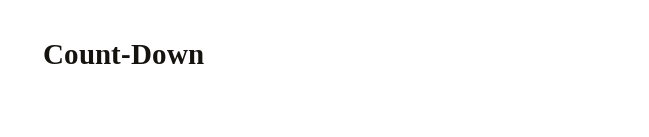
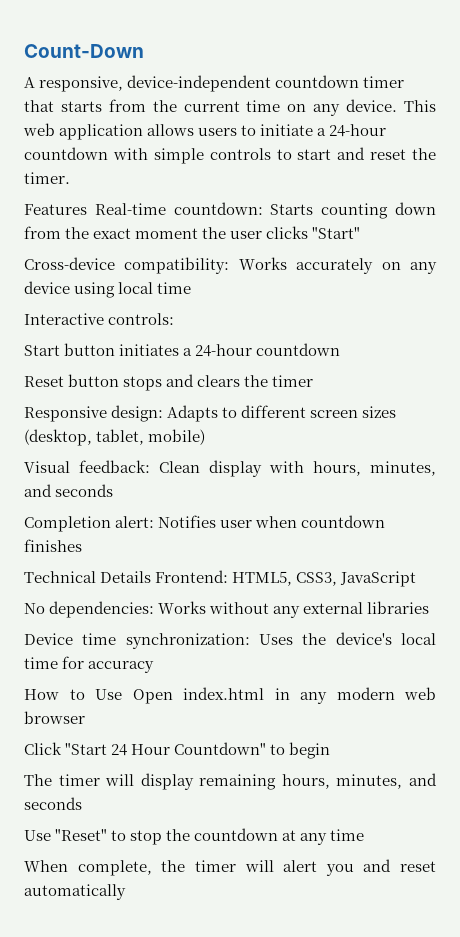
(204, 54) none -> [24,75,405,92] [24,99,437,116] [23,123,387,140] [24,147,436,164] [24,172,70,184] [24,202,437,219] [24,226,361,239] [24,257,437,274] [24,281,192,298] [24,313,175,325] [24,343,341,357] [24,374,314,391] [24,405,397,422] [24,429,206,446] [24,460,436,477] [24,484,114,497] [24,515,386,532] [24,539,82,552] [24,570,417,587] [24,601,430,618] [24,632,436,649] [24,656,155,673] [24,687,436,704] [24,711,85,724] [24,742,331,759] [24,773,437,790] [24,797,82,810] [24,828,365,845] [24,859,436,876] [24,884,126,900] // A responsive, device-independent countdown timer that starts from the current time on any device. This web application allows users to initiate a 24-hour countdown with simple controls to start and reset the timer. // Features Real-time countdown: Starts counting down from the exact moment the user clicks "Start" // Cross-device compatibility: Works accurately on any device using local time // Interactive controls: // Start button initiates a 24-hour countdown // Reset button stops and clears the timer // Responsive design: Adapts to different screen sizes (desktop, tablet, mobile) // Visual feedback: Clean display with hours, minutes, and seconds // Completion alert: Notifies user when countdown finishes // Technical Details Frontend: HTML5, CSS3, JavaScript // No dependencies: Works without any external libraries // Device time synchronization: Uses the device's local time for accuracy // How to Use Open index.html in any modern web browser // Click "Start 24 Hour Countdown" to begin // The timer will display remaining hours, minutes, and seconds // Use "Reset" to stop the countdown at any time // When complete, the timer will alert you and reset automatically

